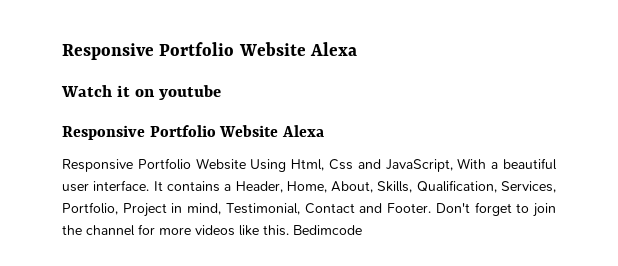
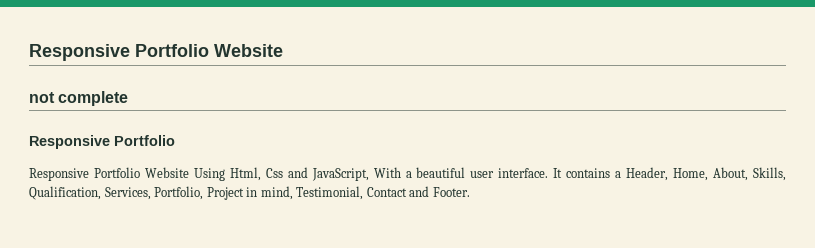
[62,42,357,60] [61,85,221,100] [62,125,325,140] Responsive Portfolio Website Alexa // Watch it on youtube // Responsive Portfolio Website Alexa -> [29,44,283,61] [29,91,129,106] [29,135,175,149] Responsive Portfolio Website // not complete // Responsive Portfolio
[435,202,557,217] [62,224,362,236] Don't forget to join the channel for more videos like this. Bedimcode -> (470, 192) none

